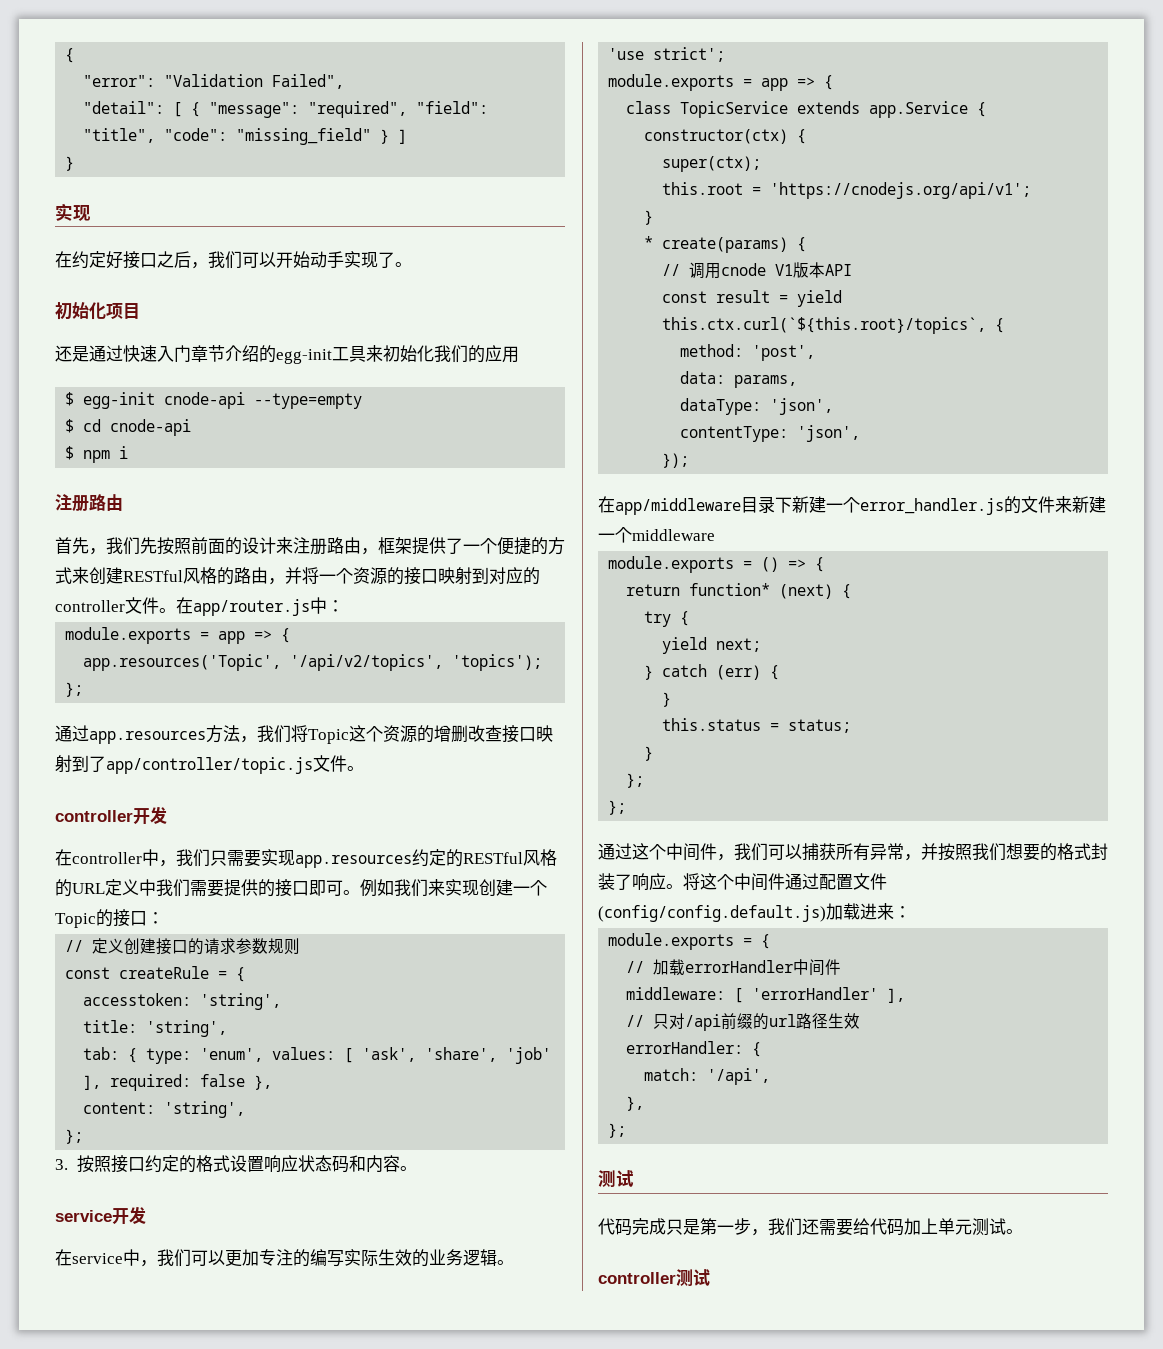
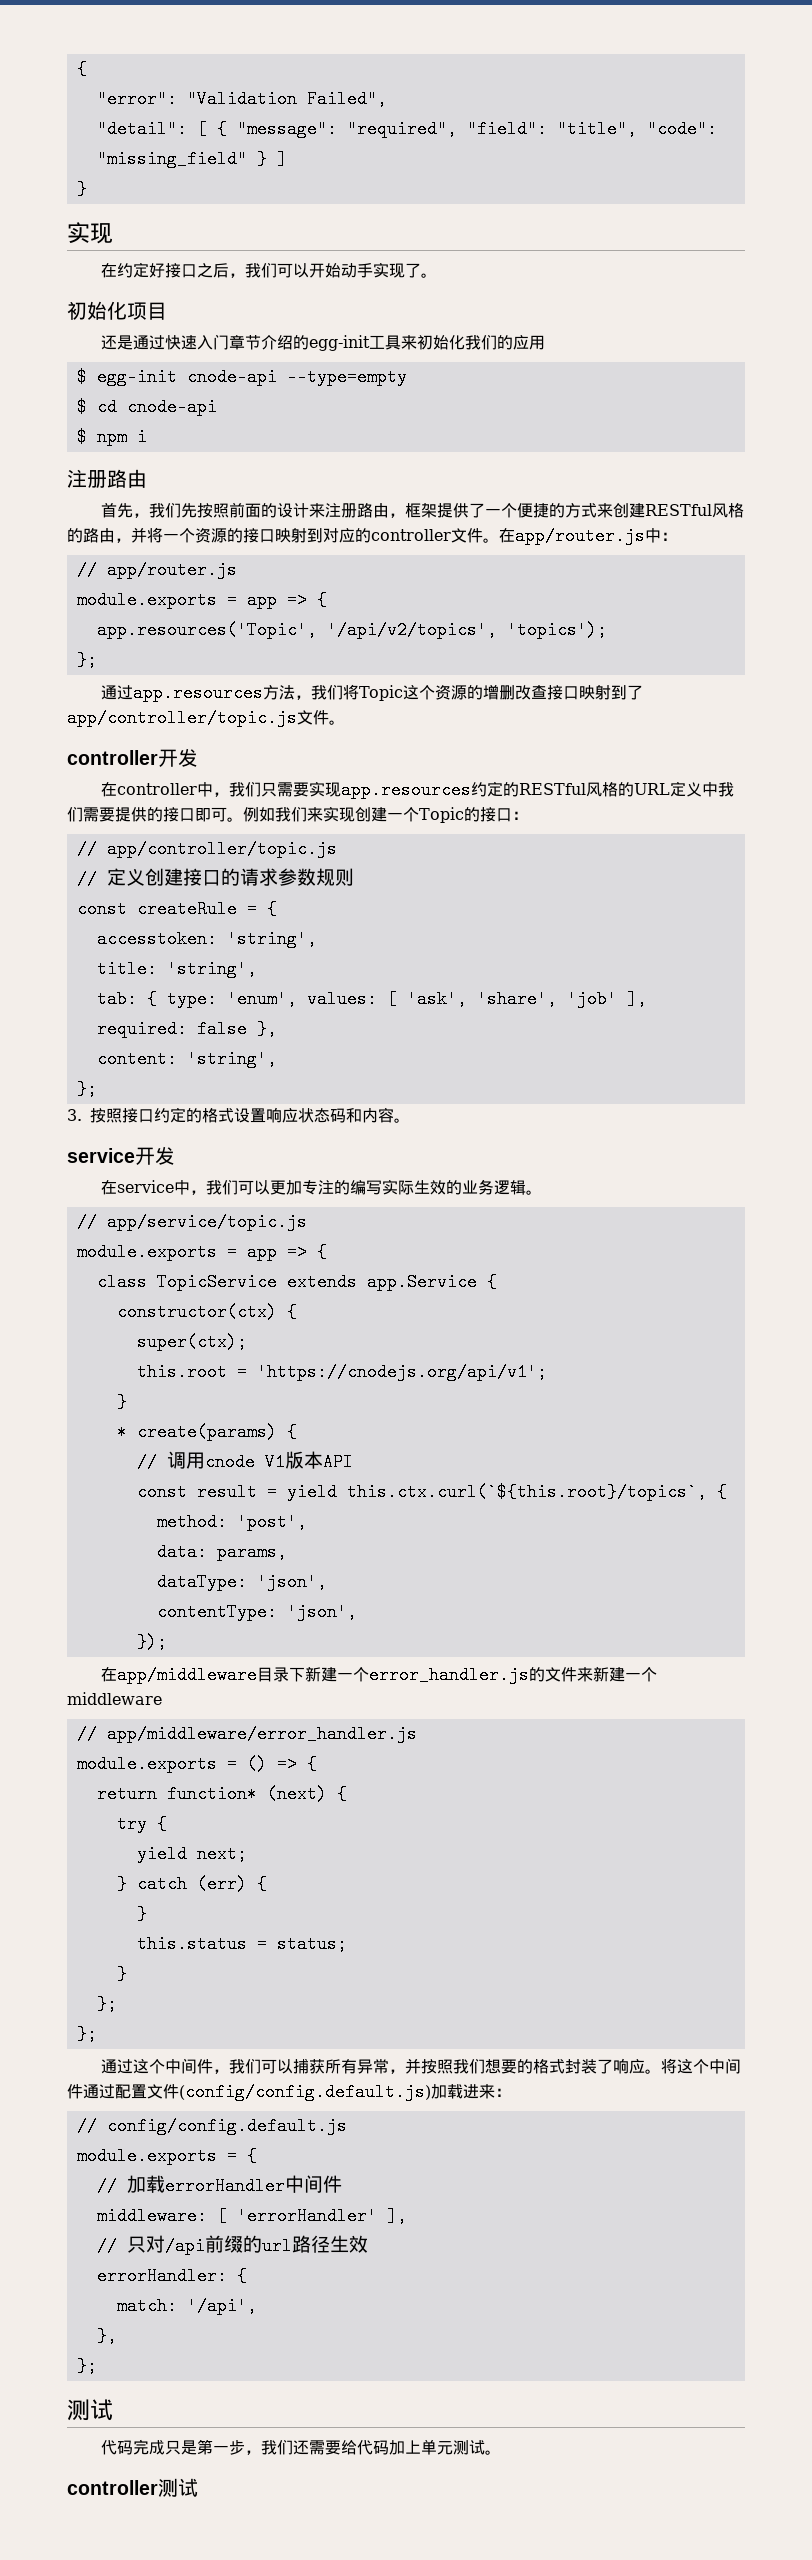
(344, 606) none -> [76,561,237,579] // // app/router.js
(164, 918) none -> [76,840,337,858] // // app/controller/topic.js
[608,47,726,62] 'use strict'; -> [76,1213,307,1231] // app/service/topic.js
(715, 535) none -> [76,1725,417,1743] // // app/middleware/error_handler.js
(911, 912) none -> [76,2117,347,2135] // // config/config.default.js

